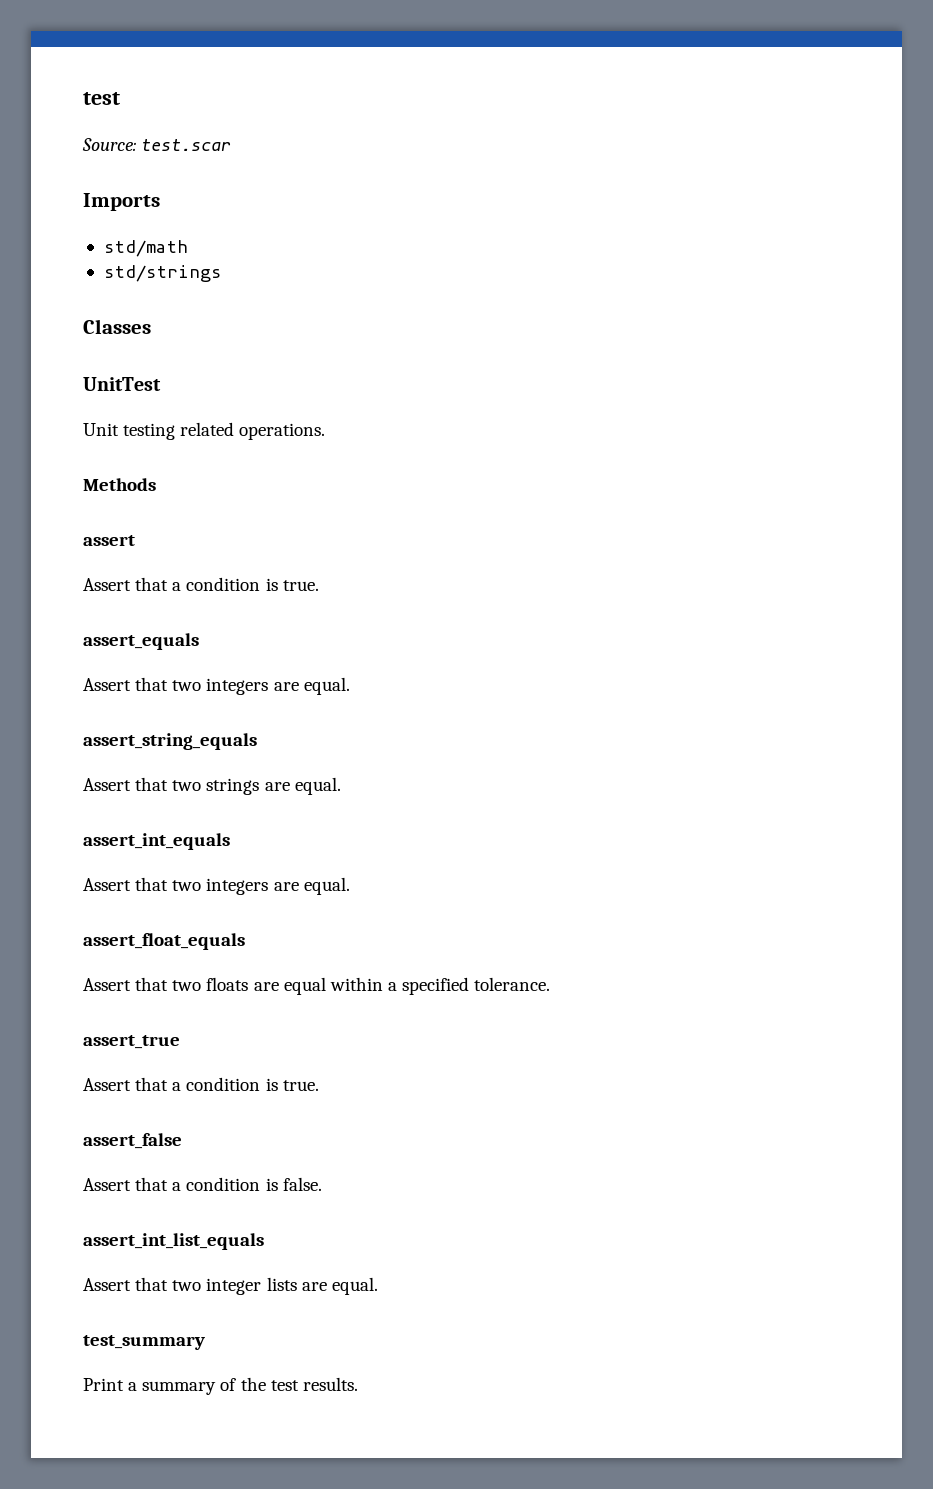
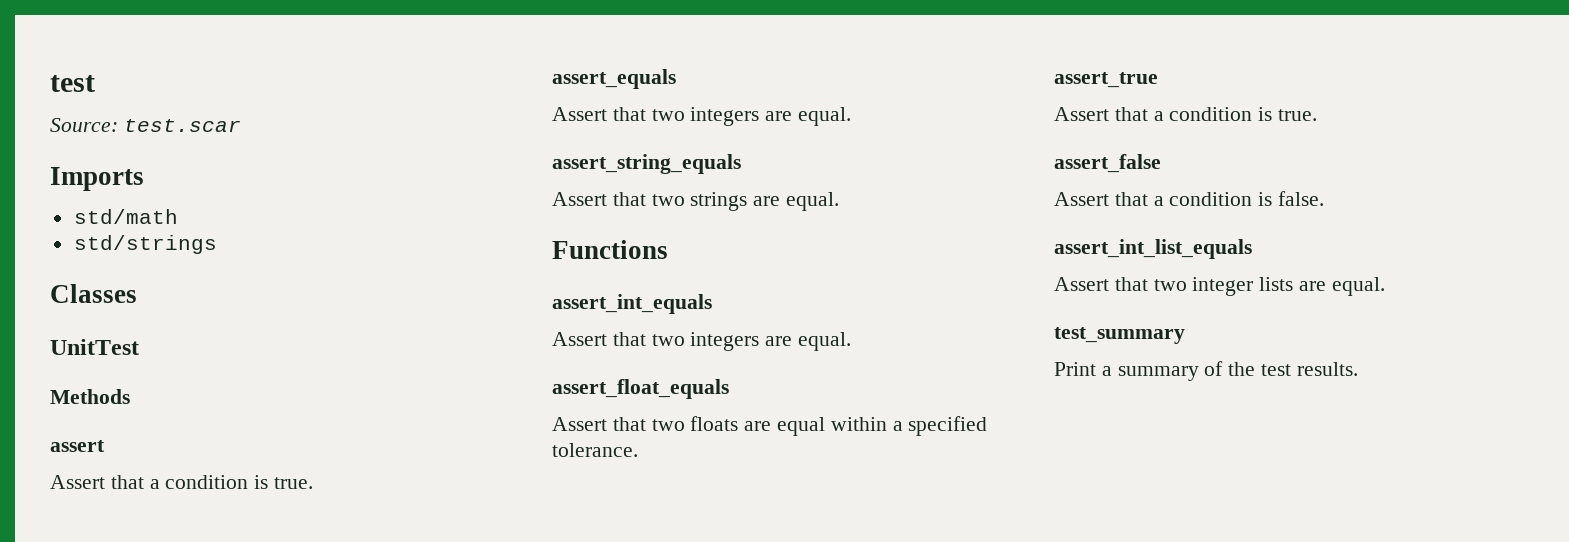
[83,422,326,440] // Unit testing related operations. -> (139, 347) none
(341, 786) none -> [552,240,668,259] // Functions

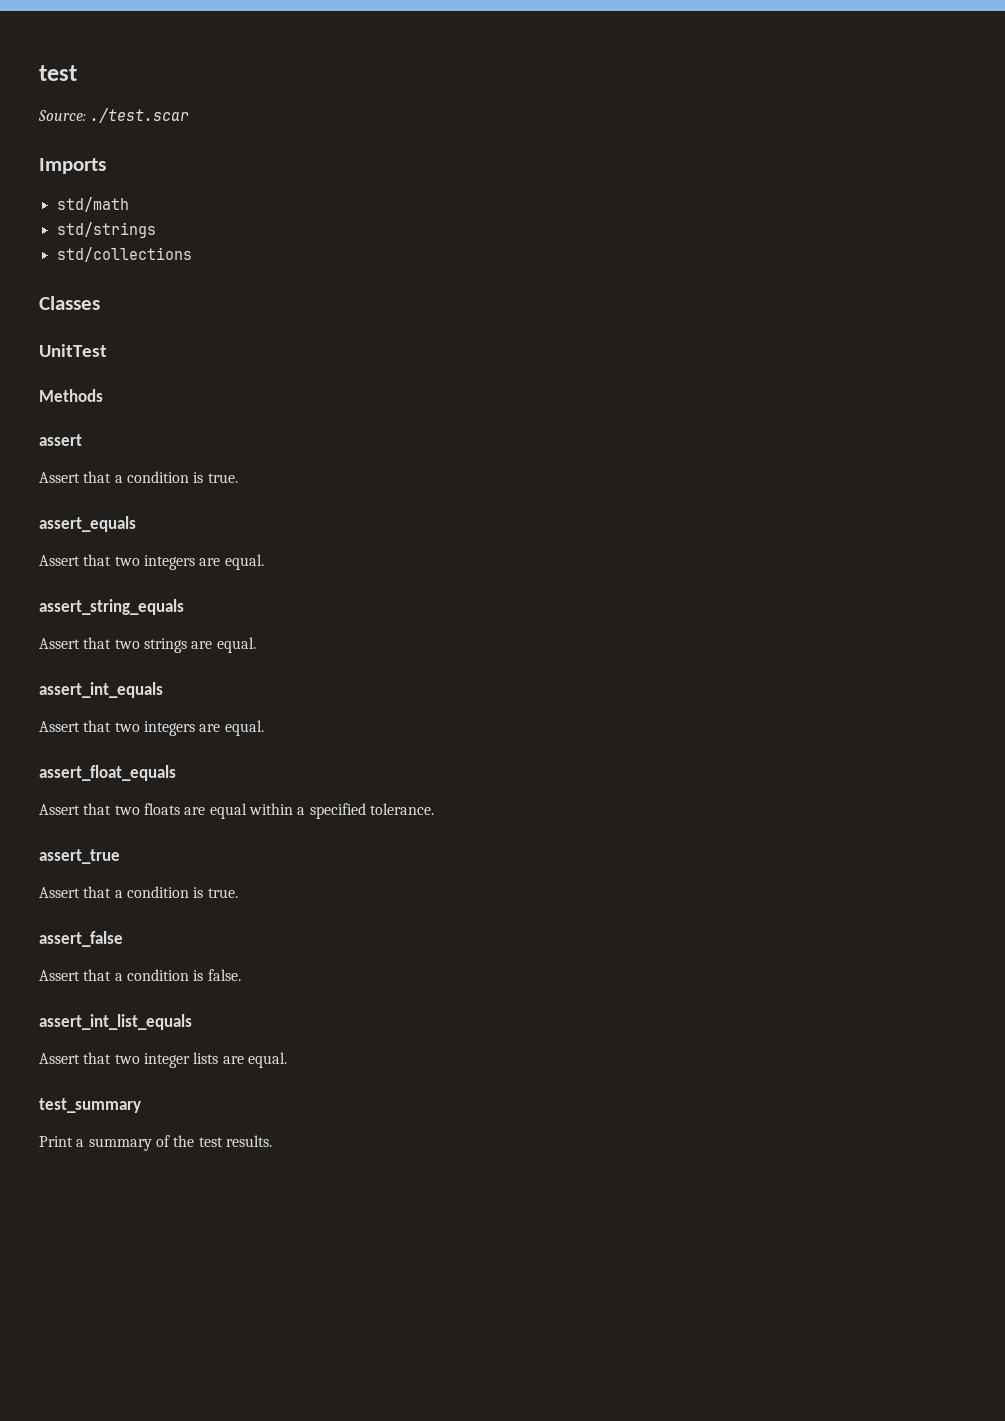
[123,119,241,132] test.scar -> [90,108,190,123] ./test.scar
(217, 244) none -> [56,247,192,262] // std/collections
[552,240,668,259] // Functions -> (256, 645) none

